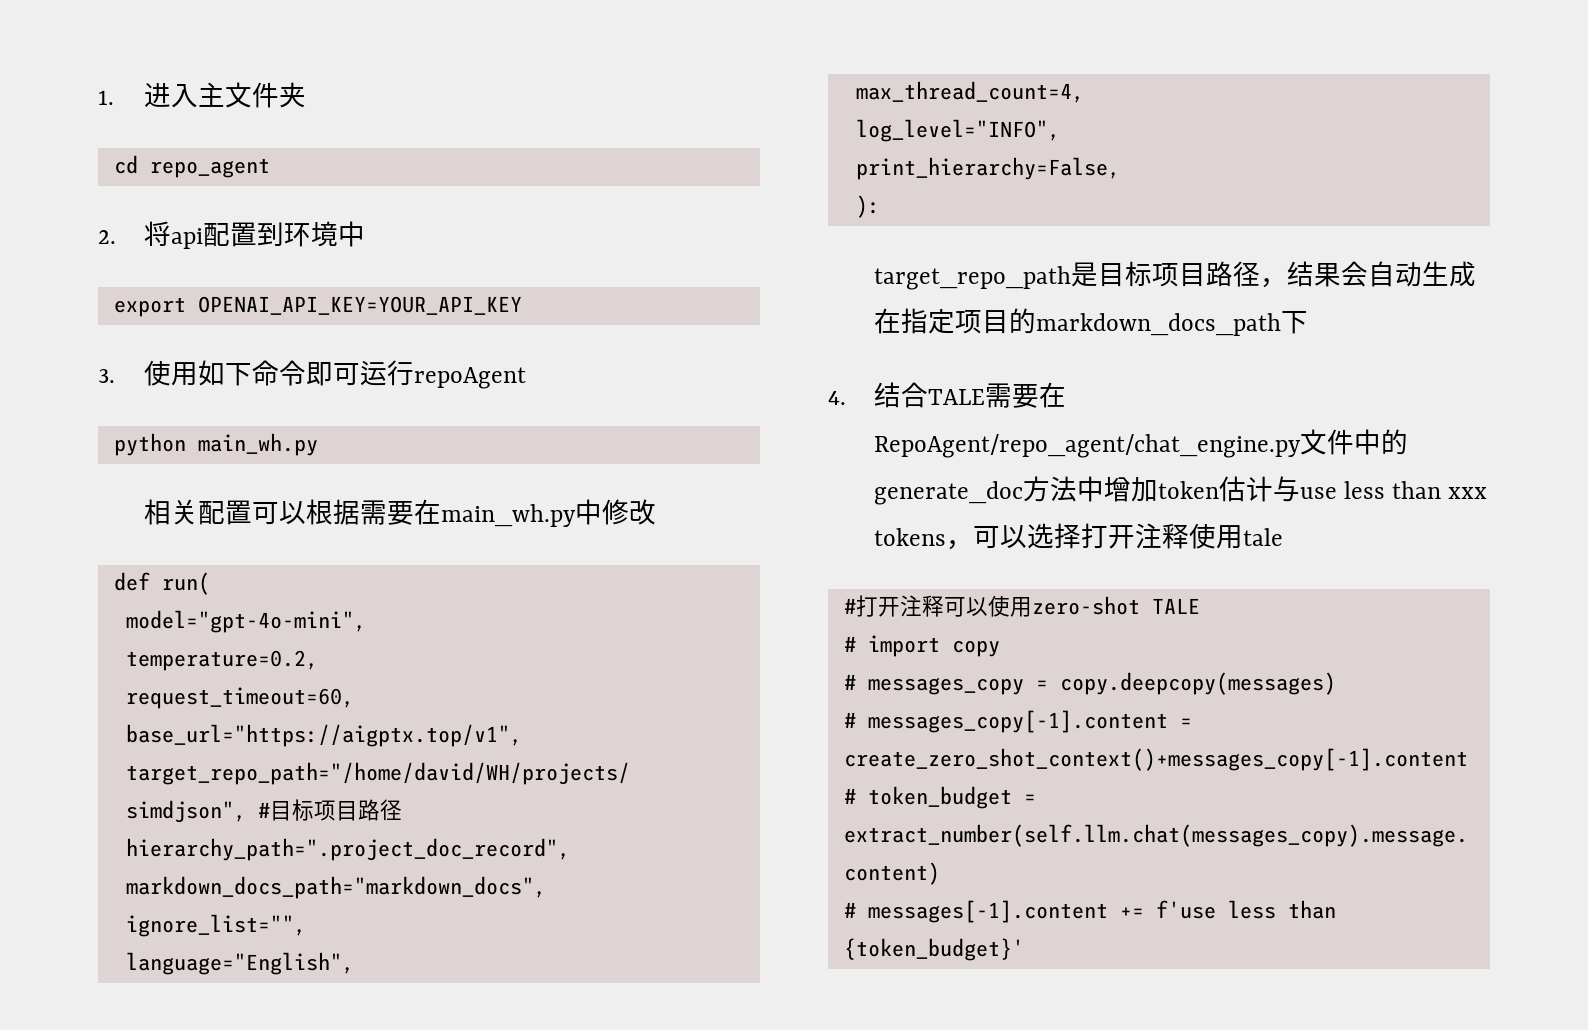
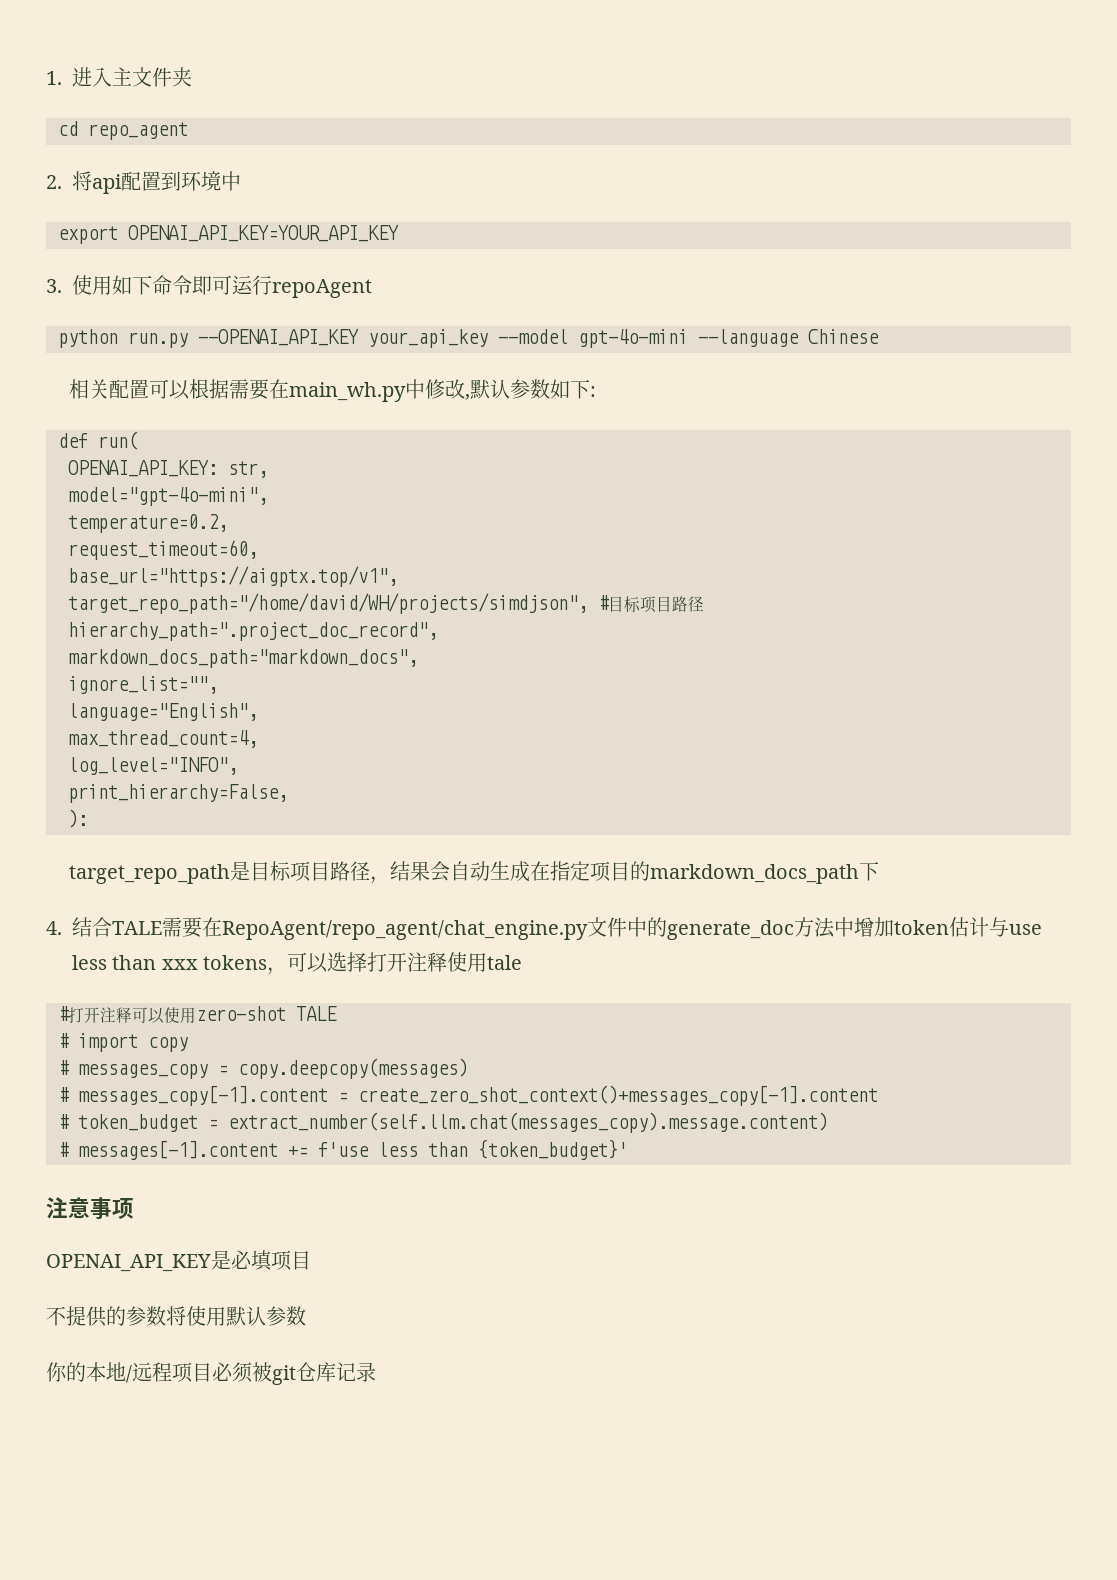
[197,433,318,456] main_wh.py -> [128,329,879,348] run.py --OPENAI_API_KEY your_api_key --model gpt-4o-mini --language Chinese
(656, 512) none -> [464,379,596,400] ,默认参数如下:
(210, 583) none -> [68,460,268,478] // OPENAI_API_KEY: str,
(1024, 949) none -> [46,1197,134,1219] [46,1250,311,1272] [46,1306,306,1327] [46,1362,376,1385] // 注意事项 // OPENAI_API_KEY是必填项目 // 不提供的参数将使用默认参数 // 你的本地/远程项目必须被git仓库记录

